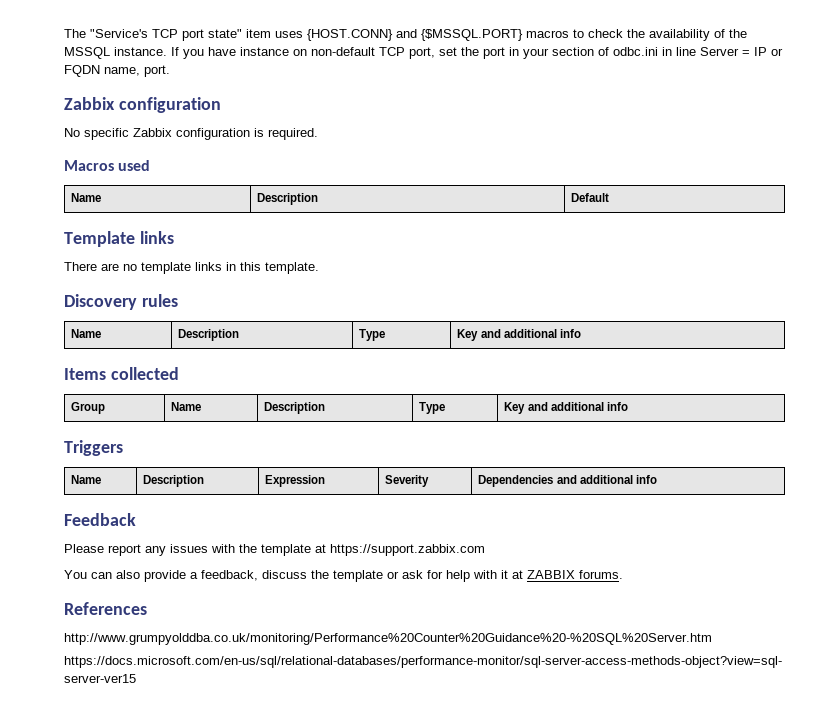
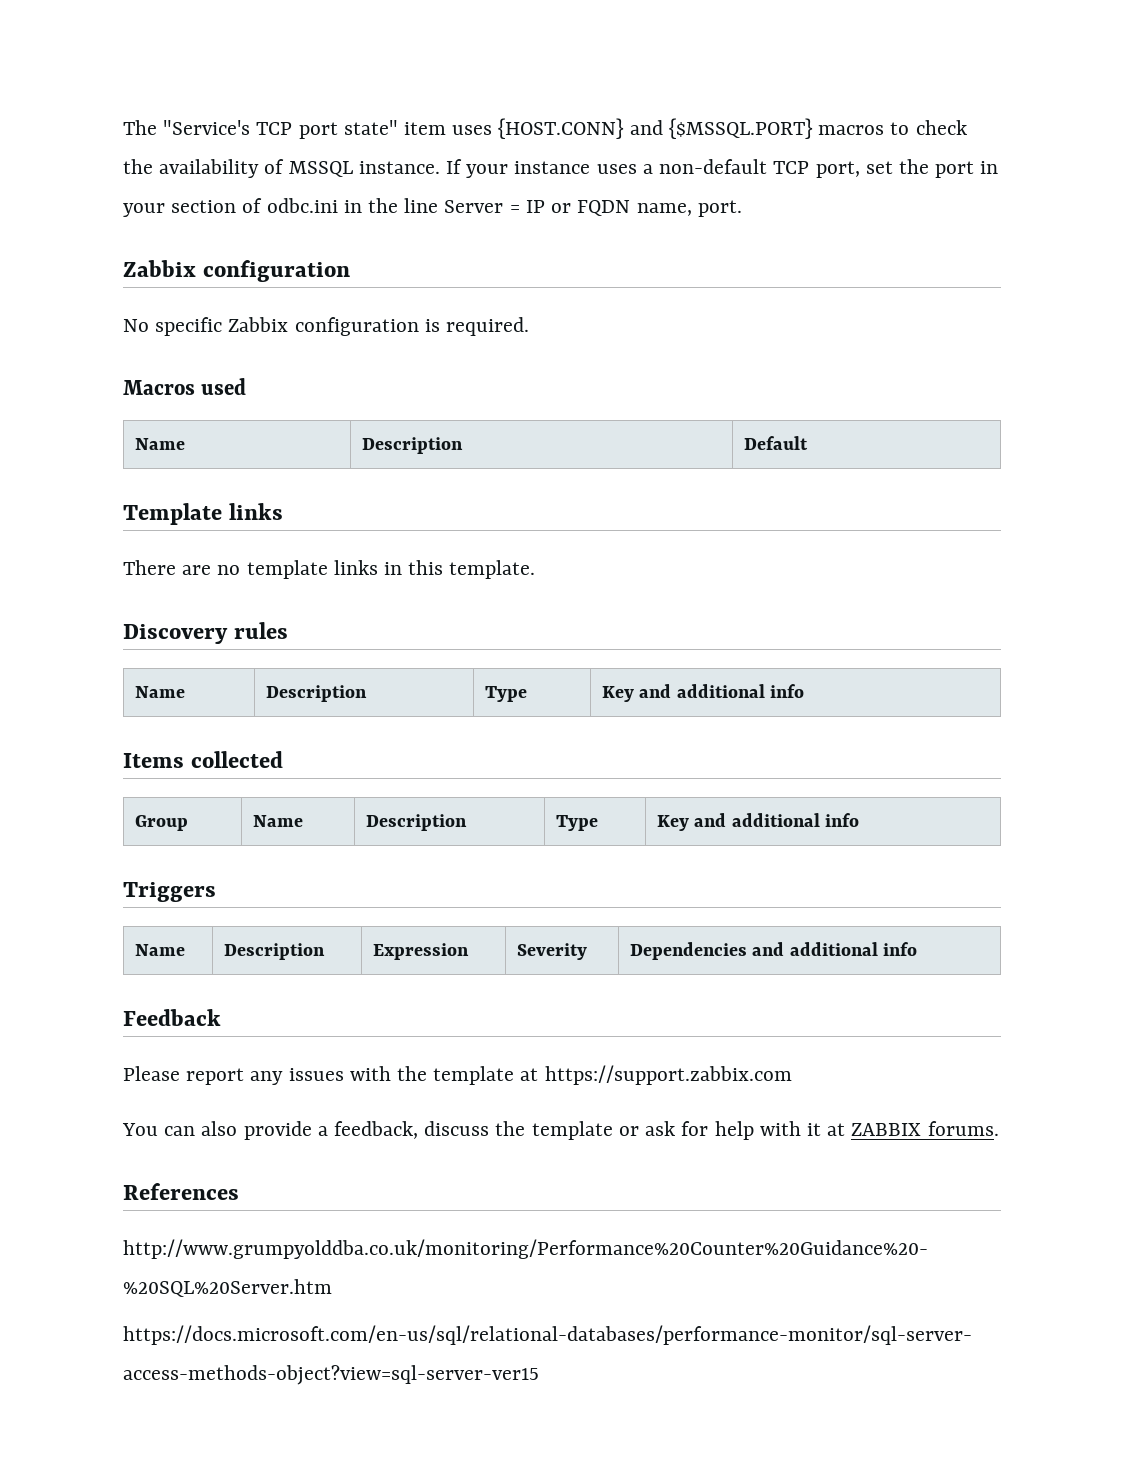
[729,29,747,38] the -> (285, 166) none
[183,47,307,59] you have instance on -> [466,161,653,178] your instance uses a
(672, 51) none -> [368,198,399,213] the

